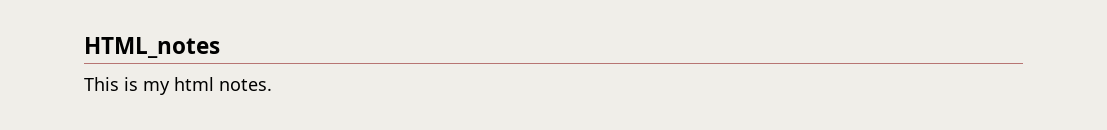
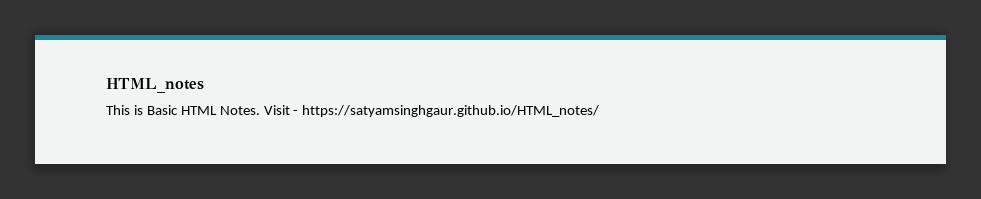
[143,77,272,95] my html notes. -> [146,105,600,117] Basic HTML Notes. Visit - https://satyamsinghgaur.github.io/HTML_notes/

